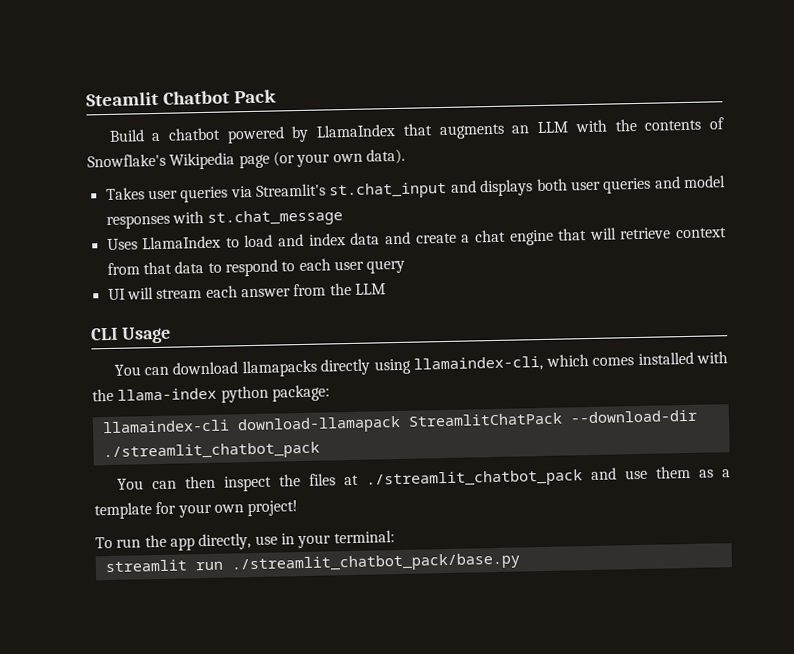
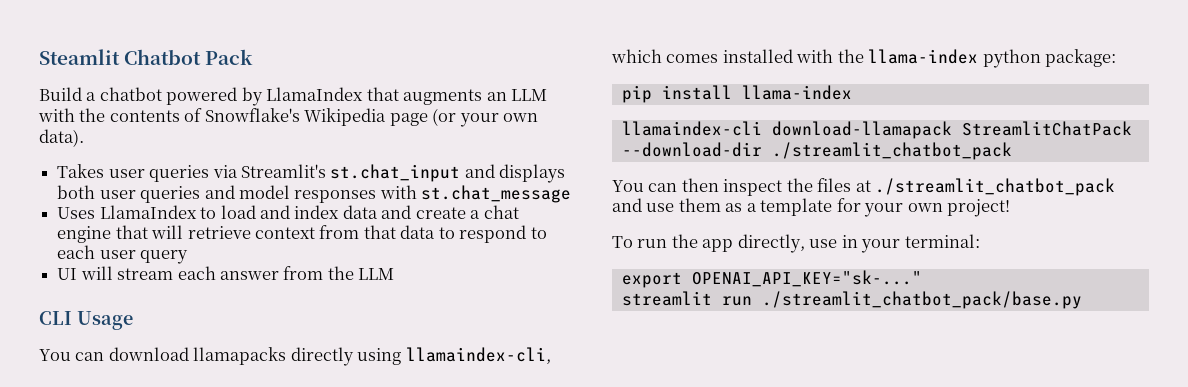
(330, 393) none -> [621,85,852,103] // pip install llama-index
(395, 537) none -> [621,270,922,288] // export OPENAI_API_KEY="sk-..."

